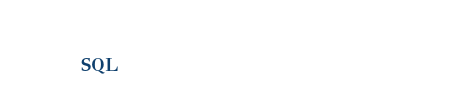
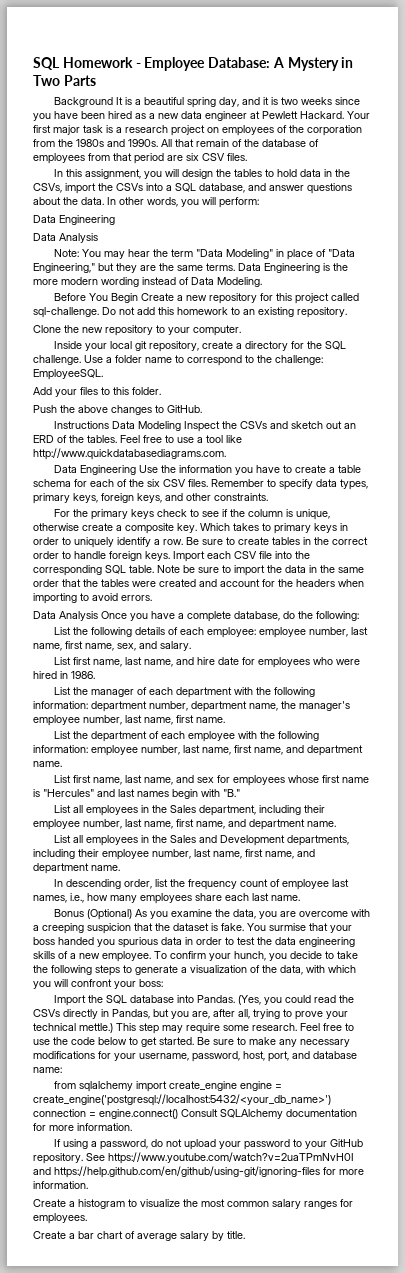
[81,57,118,74] SQL -> [33,57,354,71] [33,75,96,86] [54,97,361,108] [33,111,370,121] [33,125,362,136] [33,139,319,147] [33,153,247,164] [54,169,351,179] [33,183,352,194] [33,197,259,208] [33,215,115,225] [33,233,98,243] [54,249,356,260] [33,263,348,273] [33,277,262,287] [54,293,360,304] [33,307,347,318] [33,325,241,336] [54,341,347,352] [33,355,323,366] [33,369,103,380] [33,387,161,397] [33,405,202,415] [54,421,357,432] [33,435,242,443] [33,448,226,460] [54,465,362,475] [33,479,368,490] [33,493,268,504] [54,509,331,520] [33,523,348,534] [33,537,368,548] [33,551,310,562] [33,565,364,576] [33,579,364,587] [33,593,152,604] [33,611,359,622] [54,627,369,638] [33,641,191,651] [54,657,361,668] [33,671,95,679] [54,687,316,698] [33,701,350,712] [33,715,225,726] [54,731,320,742] [33,745,363,756] [33,761,62,767] [54,775,370,786] [33,789,240,799] [54,805,326,816] [33,819,336,830] [54,835,350,846] [33,849,315,860] [33,863,120,874] [54,879,350,890] [33,893,300,904] [54,909,371,920] [33,923,352,934] [33,937,355,948] [33,951,358,962] [33,965,356,976] [33,979,163,989] [54,995,355,1006] [33,1009,348,1020] [33,1023,354,1034] [33,1037,350,1047] [33,1051,357,1062] [33,1067,62,1073] [54,1081,283,1092] [33,1094,331,1106] [33,1109,357,1119] [33,1123,132,1131] [54,1139,364,1150] [33,1152,354,1164] [33,1166,364,1178] [33,1181,88,1189] [33,1199,353,1209] [33,1213,87,1224] [33,1231,245,1241] SQL Homework - Employee Database: A Mystery in Two Parts // Background It is a beautiful spring day, and it is two weeks since you have been hired as a new data engineer at Pewlett Hackard. Your first major task is a research project on employees of the corporation from the 1980s and 1990s. All that remain of the database of employees from that period are six CSV files. // In this assignment, you will design the tables to hold data in the CSVs, import the CSVs into a SQL database, and answer questions about the data. In other words, you will perform: // Data Engineering // Data Analysis // Note: You may hear the term "Data Modeling" in place of "Data Engineering," but they are the same terms. Data Engineering is the more modern wording instead of Data Modeling. // Before You Begin Create a new repository for this project called sql-challenge. Do not add this homework to an existing repository. // Clone the new repository to your computer. // Inside your local git repository, create a directory for the SQL challenge. Use a folder name to correspond to the challenge: EmployeeSQL. // Add your files to this folder. // Push the above changes to GitHub. // Instructions Data Modeling Inspect the CSVs and sketch out an ERD of the tables. Feel free to use a tool like http://www.quickdatabasediagrams.com. // Data Engineering Use the information you have to create a table schema for each of the six CSV files. Remember to specify data types, primary keys, foreign keys, and other constraints. // For the primary keys check to see if the column is unique, otherwise create a composite key. Which takes to primary keys in order to uniquely identify a row. Be sure to create tables in the correct order to handle foreign keys. Import each CSV file into the corresponding SQL table. Note be sure to import the data in the same order that the tables were created and account for the headers when importing to avoid errors. // Data Analysis Once you have a complete database, do the following: // List the following details of each employee: employee number, last name, first name, sex, and salary. // List first name, last name, and hire date for employees who were hired in 1986. // List the manager of each department with the following information: department number, department name, the manager's employee number, last name, first name. // List the department of each employee with the following information: employee number, last name, first name, and department name. // List first name, last name, and sex for employees whose first name is "Hercules" and last names begin with "B." // List all employees in the Sales department, including their employee number, last name, first name, and department name. // List all employees in the Sales and Development departments, including their employee number, last name, first name, and department name. // In descending order, list the frequency count of employee last names, i.e., how many employees share each last name. // Bonus (Optional) As you examine the data, you are overcome with a creeping suspicion that the dataset is fake. You surmise that your boss handed you spurious data in order to test the data engineering skills of a new employee. To confirm your hunch, you decide to take the following steps to generate a visualization of the data, with which you will confront your boss: // Import the SQL database into Pandas. (Yes, you could read the CSVs directly in Pandas, but you are, after all, trying to prove your technical mettle.) This step may require some research. Feel free to use the code below to get started. Be sure to make any necessary modifications for your username, password, host, port, and database name: // from sqlalchemy import create_engine engine = create_engine('postgresql://localhost:5432/<your_db_name>') connection = engine.connect() Consult SQLAlchemy documentation for more information. // If using a password, do not upload your password to your GitHub repository. See https://www.youtube.com/watch?v=2uaTPmNvH0I and https://help.github.com/en/github/using-git/ignoring-files for more information. // Create a histogram to visualize the most common salary ranges for employees. // Create a bar chart of average salary by title.

